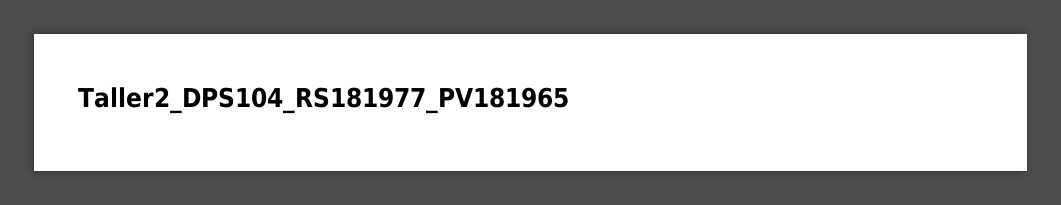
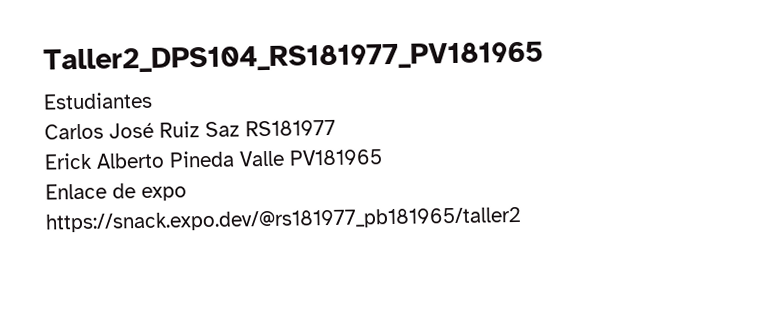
(569, 100) none -> [43,91,153,110] [44,119,336,140] [44,149,383,170] [45,183,187,202] [45,206,522,233] // Estudiantes // Carlos José Ruiz Saz RS181977 // Erick Alberto Pineda Valle PV181965 // Enlace de expo // https://snack.expo.dev/@rs181977_pb181965/taller2

